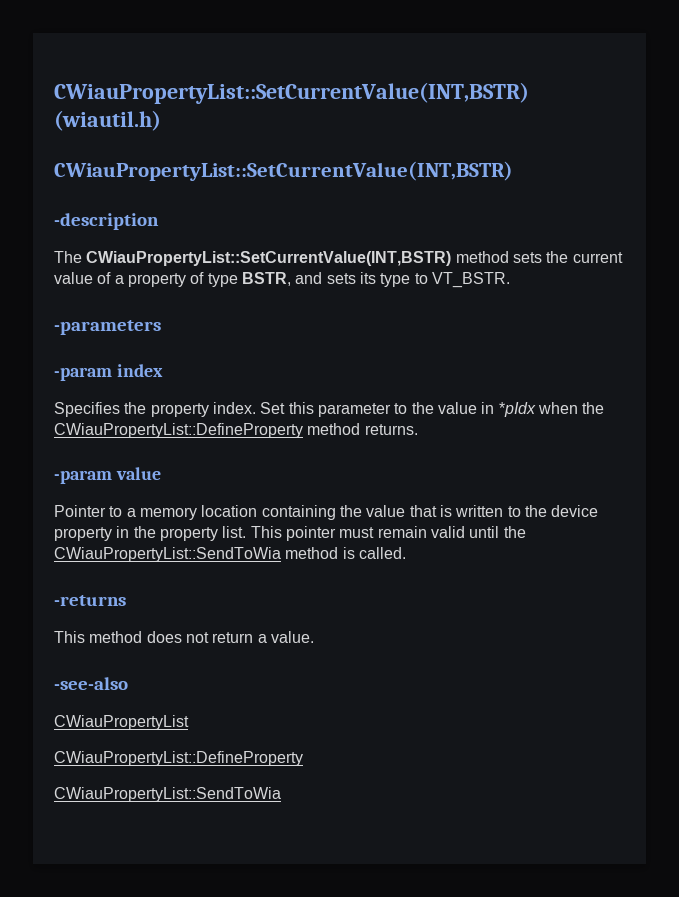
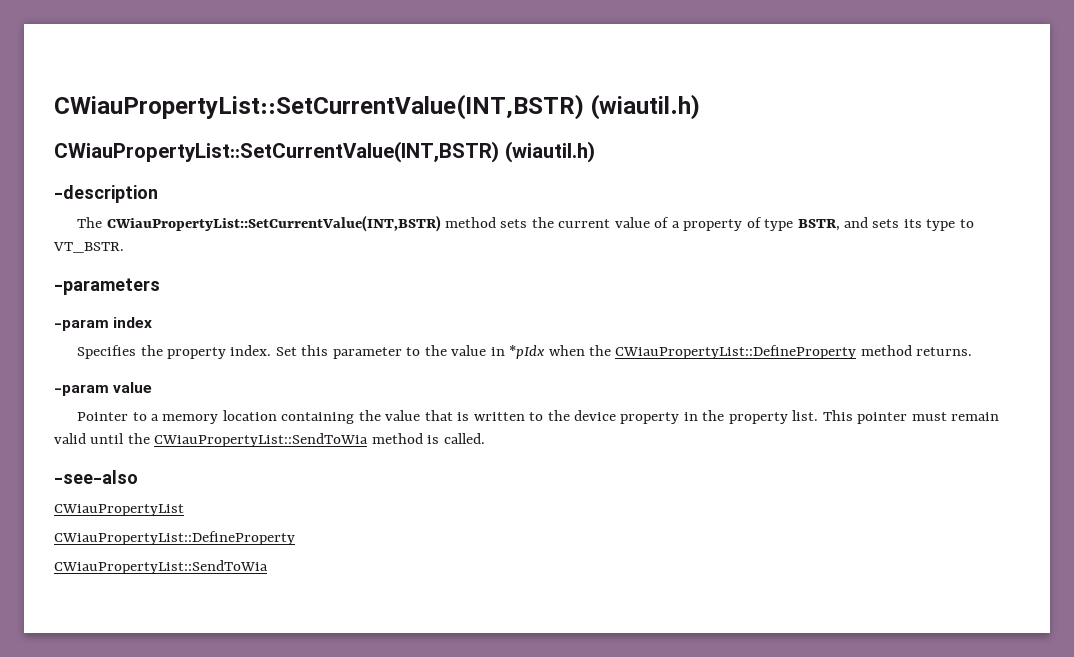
(513, 171) none -> [504,141,595,163] (wiautil.h)
[54,595,126,606] [54,631,314,643] // -returns // This method does not return a value. -> (485, 438) none

